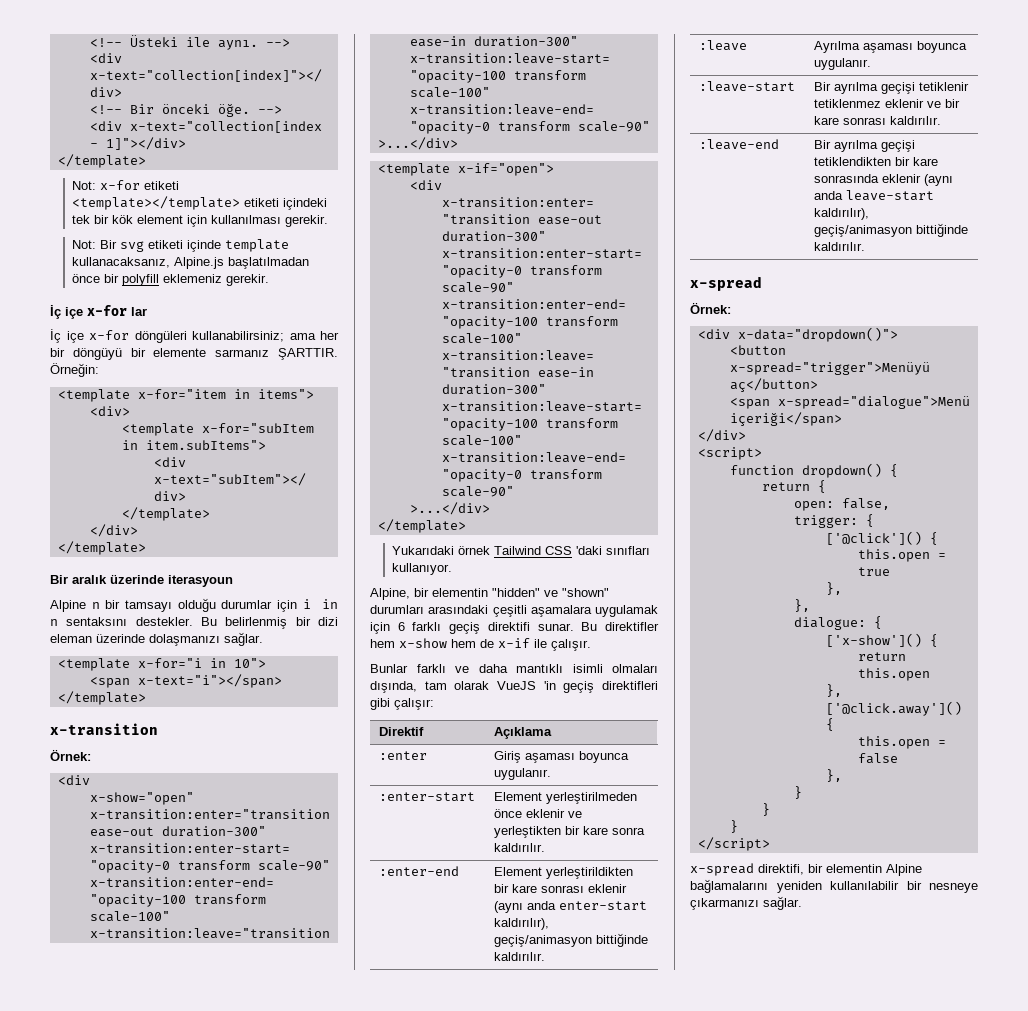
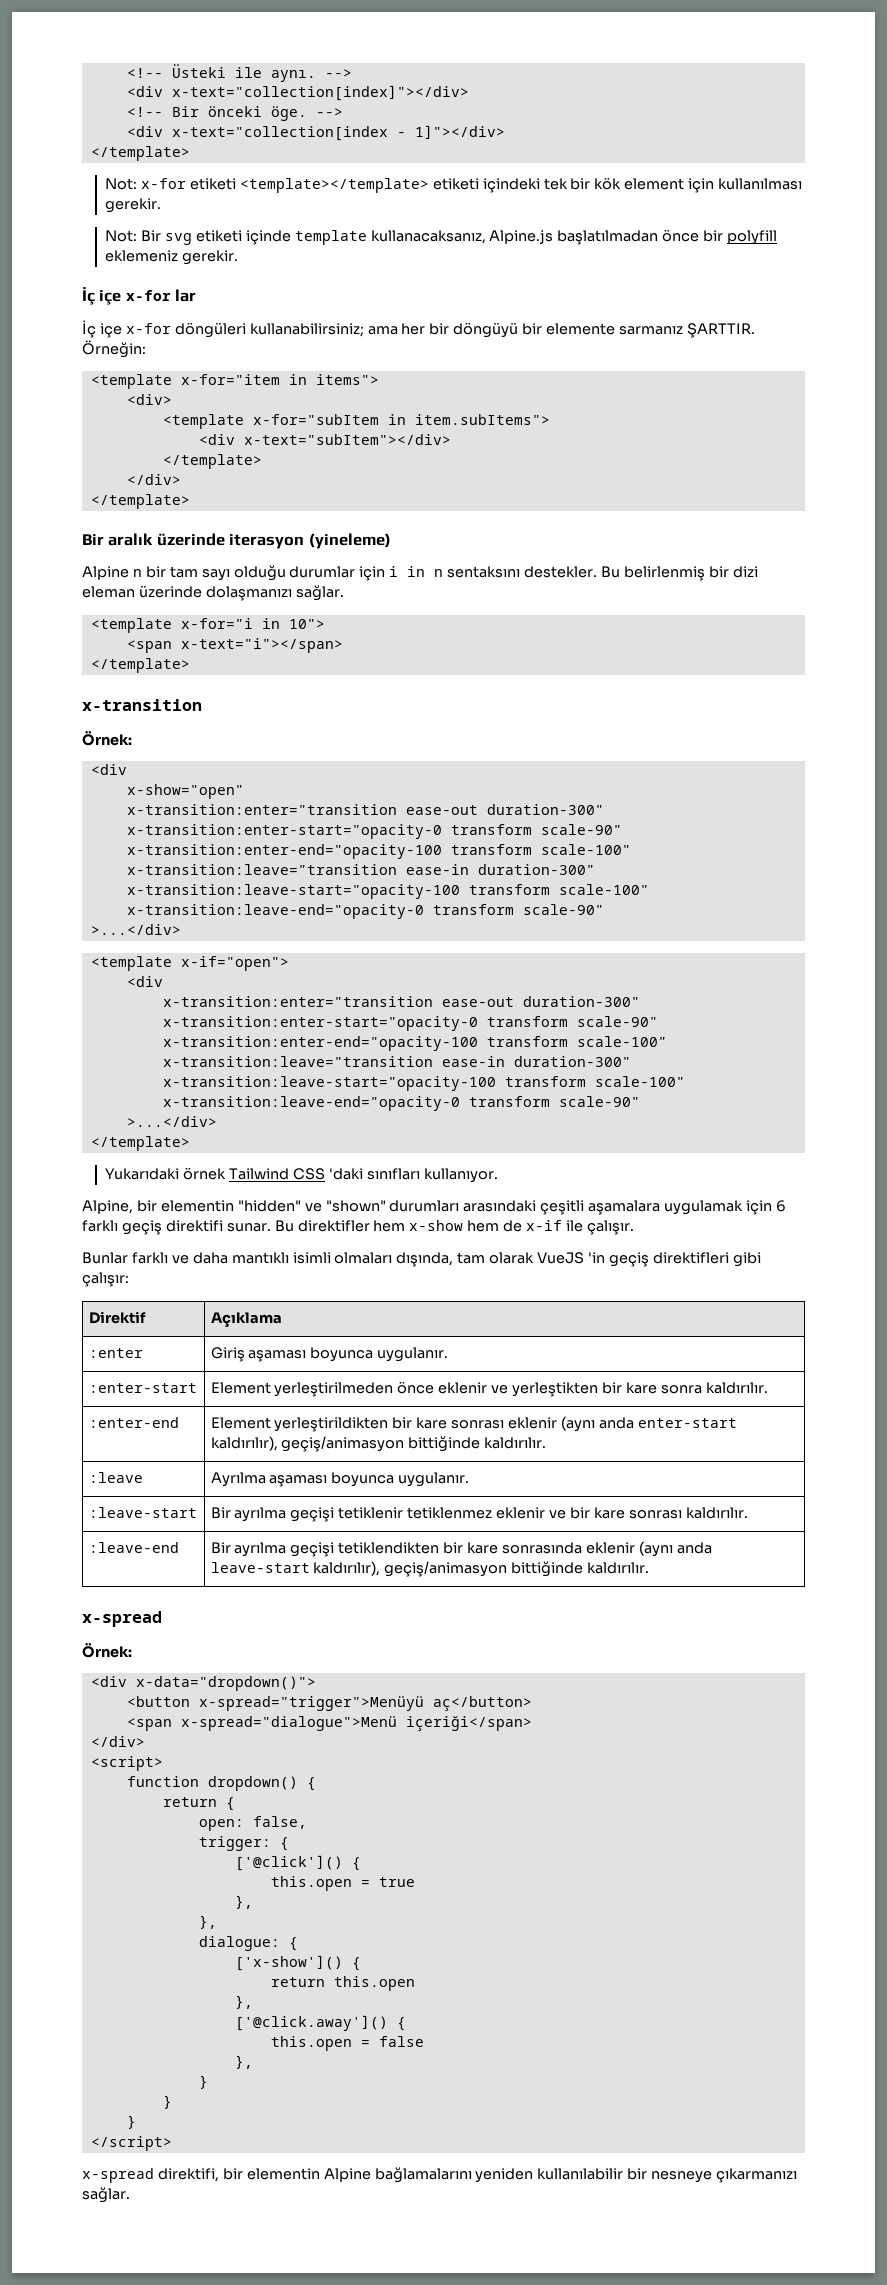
[217,103,250,117] öğe. -> [270,106,307,121] öge.
[168,575,233,587] iterasyoun -> [229,533,391,549] iterasyon (yineleme)
[125,600,172,612] tamsayı -> [169,566,230,581] tam sayı

